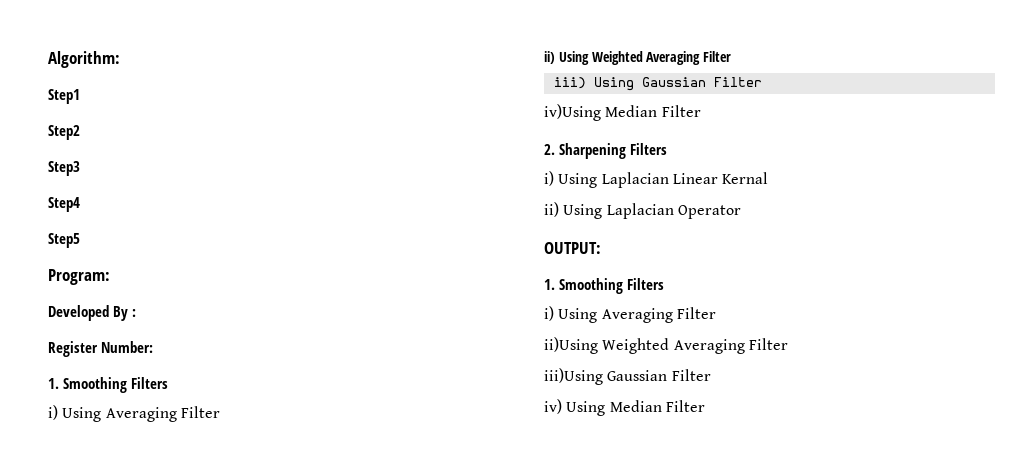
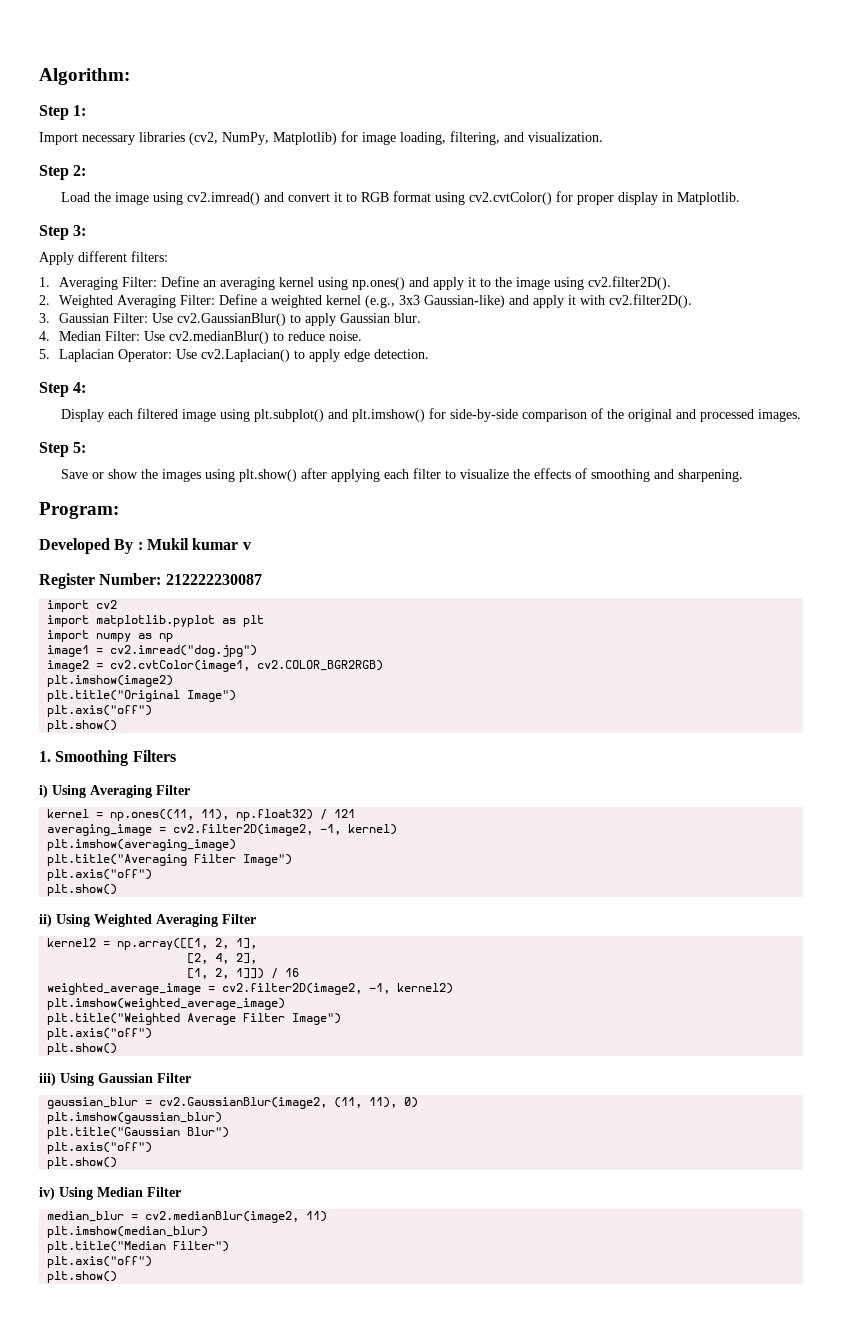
[48,89,80,104] [48,125,80,140] [48,161,80,176] [48,197,80,212] [48,233,80,248] Step1 // Step2 // Step3 // Step4 // Step5 -> [39,105,87,120] [39,131,603,145] [39,165,87,180] [60,191,740,205] [39,225,87,240] [39,251,168,265] [39,276,671,290] [39,294,692,308] [39,313,421,326] [39,331,362,344] [39,349,429,362] [39,382,87,397] [60,408,801,422] [39,442,87,457] [60,468,743,482] Step 1: // Import necessary libraries (cv2, NumPy, Matplotlib) for image loading, filtering, and visualization. // Step 2: // Load the image using cv2.imread() and convert it to RGB format using cv2.cvtColor() for proper display in Matplotlib. // Step 3: // Apply different filters: // 1. Averaging Filter: Define an averaging kernel using np.ones() and apply it to the image using cv2.filter2D(). // 2. Weighted Averaging Filter: Define a weighted kernel (e.g., 3x3 Gaussian-like) and apply it with cv2.filter2D(). // 3. Gaussian Filter: Use cv2.GaussianBlur() to apply Gaussian blur. // 4. Median Filter: Use cv2.medianBlur() to reduce noise. // 5. Laplacian Operator: Use cv2.Laplacian() to apply edge detection. // Step 4: // Display each filtered image using plt.subplot() and plt.imshow() for side-by-side comparison of the original and processed images. // Step 5: // Save or show the images using plt.show() after applying each filter to visualize the effects of smoothing and sharpening.
(137, 313) none -> [146,538,251,550] Mukil kumar v
[48,377,169,393] [48,405,220,422] // 1. Smoothing Filters // i) Using Averaging Filter -> [165,574,262,585] [47,600,118,612] [47,615,265,627] [47,630,174,642] [47,645,258,657] [47,660,384,672] [47,675,174,687] [47,690,237,702] [47,705,153,717] [47,720,118,732] [39,750,176,766] [39,785,190,798] [47,809,356,821] [47,824,398,836] [47,839,237,851] [47,854,293,866] [47,869,153,881] [47,884,118,896] 212222230087 // import cv2 // import matplotlib.pyplot as plt // import numpy as np // image1 = cv2.imread("dog.jpg") // image2 = cv2.cvtColor(image1, cv2.COLOR_BGR2RGB) // plt.imshow(image2) // plt.title("Original Image") // plt.axis("off") // plt.show() // 1. Smoothing Filters // i) Using Averaging Filter // kernel = np.ones((11, 11), np.float32) / 121 // averaging_image = cv2.filter2D(image2, -1, kernel) // plt.imshow(averaging_image) // plt.title("Averaging Filter Image") // plt.axis("off") // plt.show()
[553,77,762,91] [544,104,701,121] [544,143,668,159] [544,171,769,188] [544,202,741,219] [544,242,601,254] [544,278,665,294] [544,306,716,323] [544,337,788,354] [544,368,711,385] [544,399,705,416] iii) Using Gaussian Filter // iv)Using Median Filter // 2. Sharpening Filters // i) Using Laplacian Linear Kernal // ii) Using Laplacian Operator // OUTPUT: // 1. Smoothing Filters // i) Using Averaging Filter // ii)Using Weighted Averaging Filter // iii)Using Gaussian Filter // iv) Using Median Filter -> [47,938,258,950] [187,953,258,964] [187,968,300,979] [47,983,454,995] [47,998,286,1010] [47,1013,342,1025] [47,1028,153,1040] [47,1043,118,1055] [39,1073,191,1086] [47,1097,419,1109] [47,1112,223,1124] [47,1127,230,1139] [47,1142,153,1154] [47,1157,118,1169] [39,1187,181,1200] [47,1211,328,1223] [47,1226,209,1238] [47,1241,230,1253] [47,1256,153,1268] [47,1271,118,1283] kernel2 = np.array([[1, 2, 1], // [2, 4, 2], // [1, 2, 1]]) / 16 // weighted_average_image = cv2.filter2D(image2, -1, kernel2) // plt.imshow(weighted_average_image) // plt.title("Weighted Average Filter Image") // plt.axis("off") // plt.show() // iii) Using Gaussian Filter // gaussian_blur = cv2.GaussianBlur(image2, (11, 11), 0) // plt.imshow(gaussian_blur) // plt.title("Gaussian Blur") // plt.axis("off") // plt.show() // iv) Using Median Filter // median_blur = cv2.medianBlur(image2, 11) // plt.imshow(median_blur) // plt.title("Median Filter") // plt.axis("off") // plt.show()

